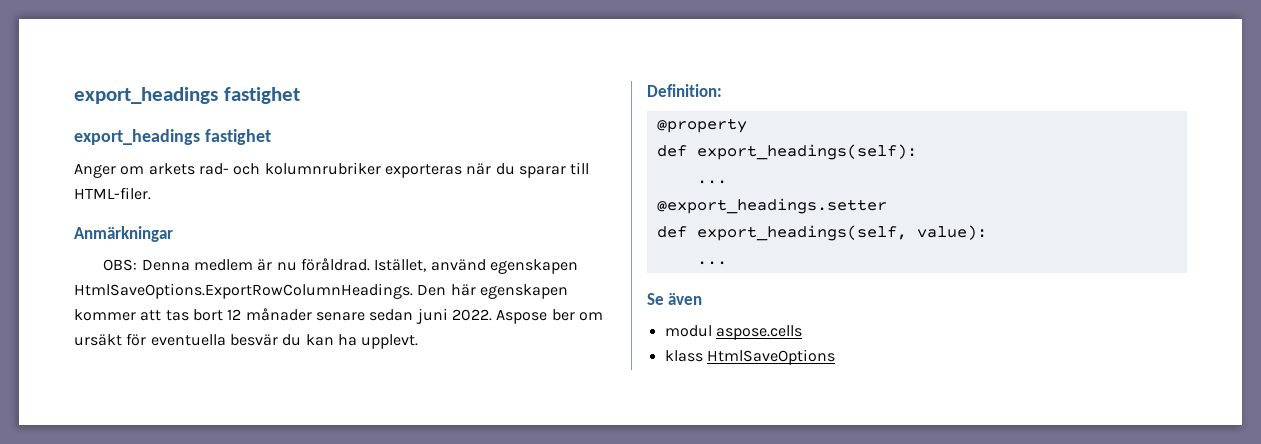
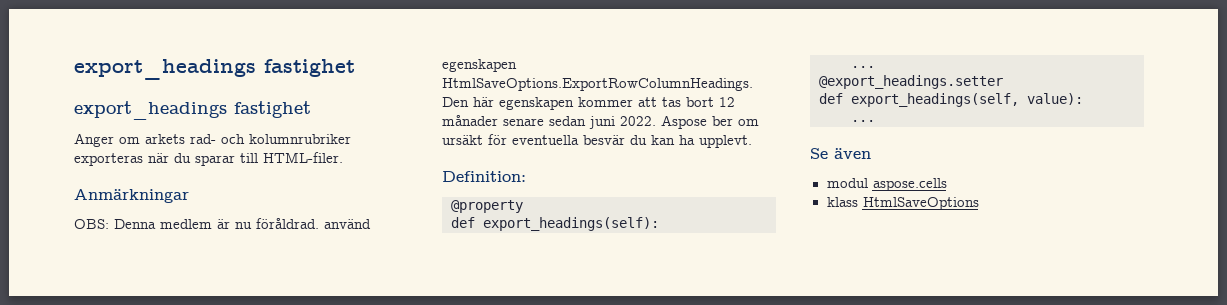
[374,259,427,272] Istället, -> (319, 223) none

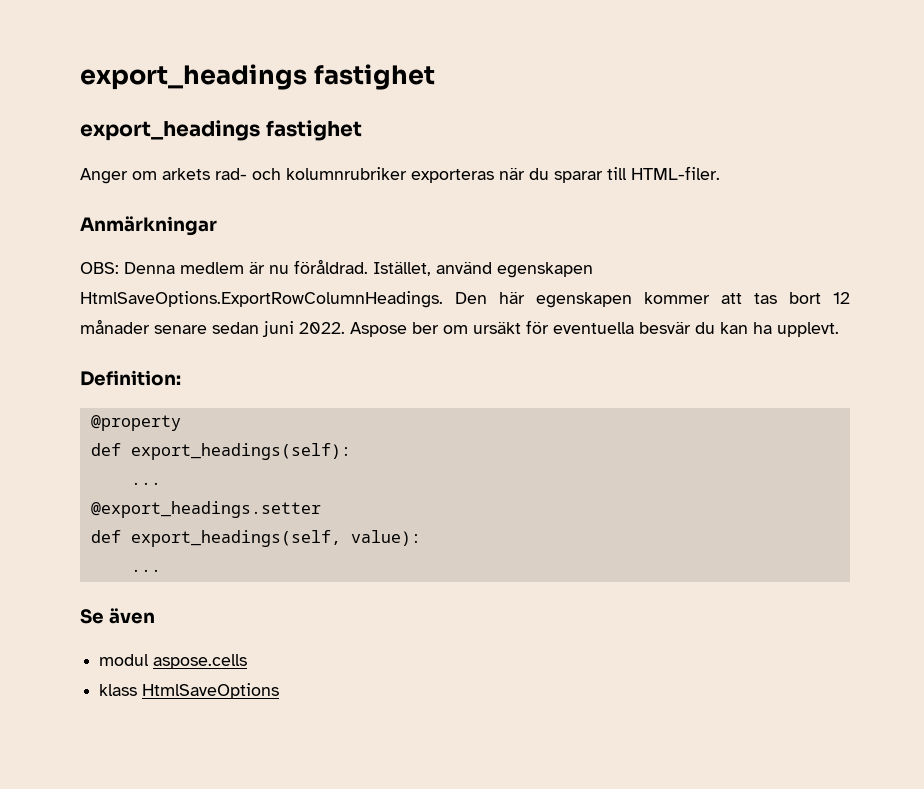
(319, 223) none -> [373,261,431,276] Istället,

